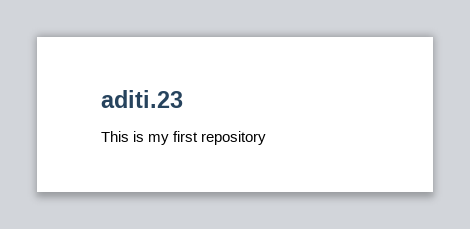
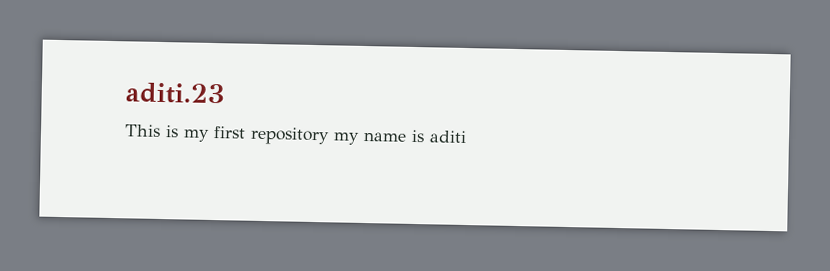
(267, 138) none -> [333,129,467,145] my name is aditi

